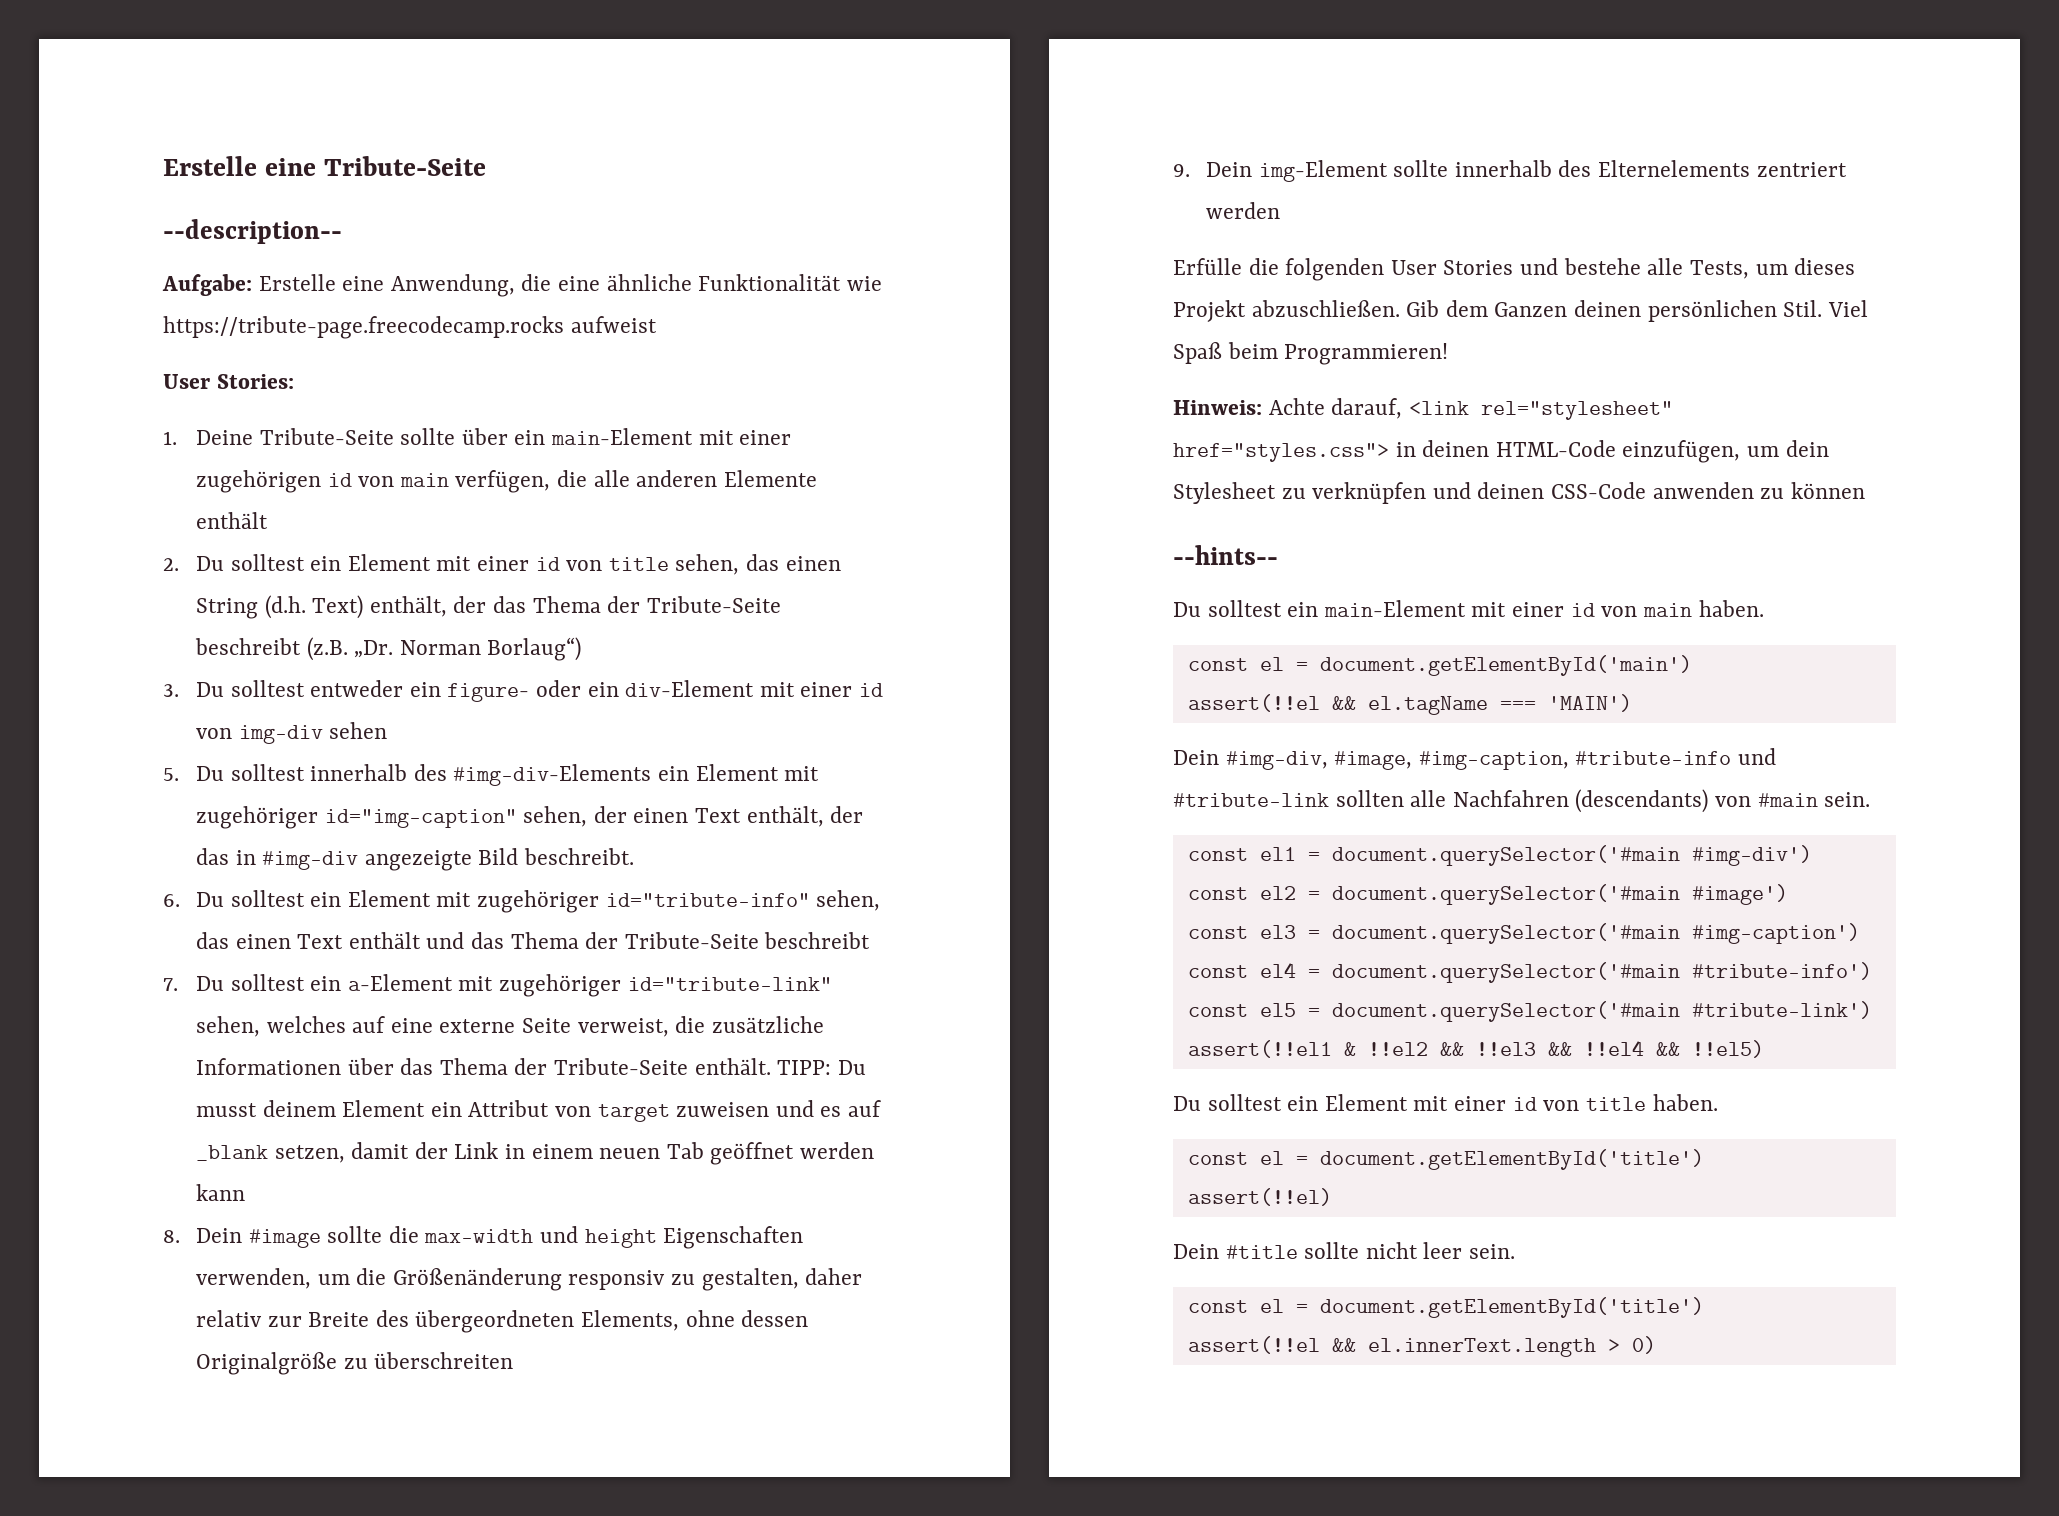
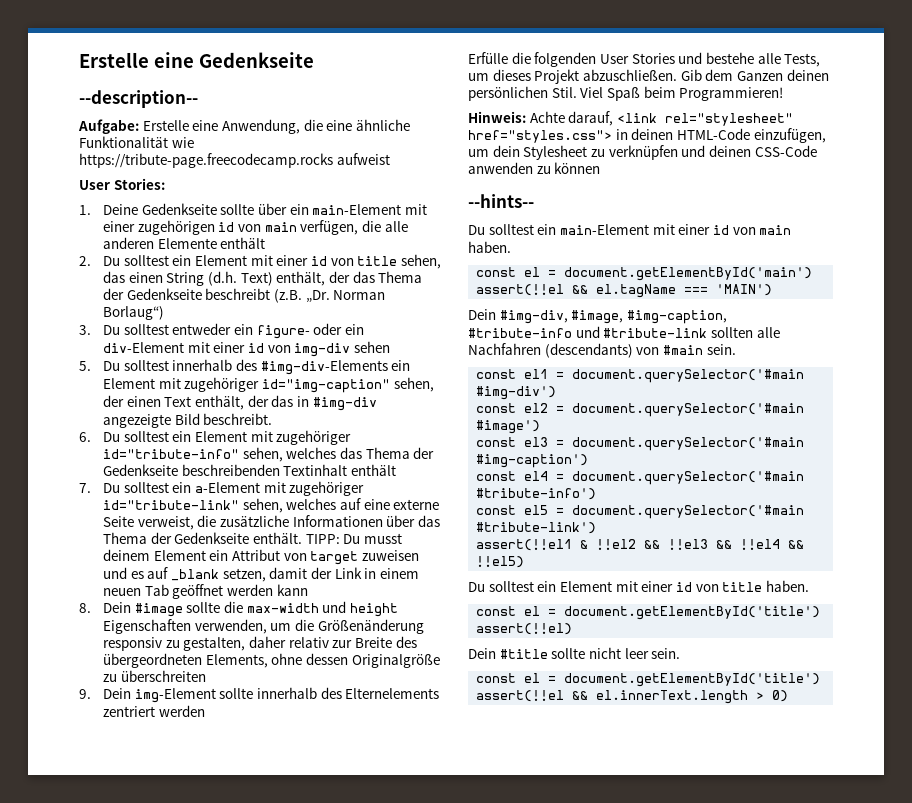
[163,156,487,176] Erstelle eine Tribute-Seite -> [79,52,314,68] Erstelle eine Gedenkseite
[259,428,394,445] Tribute-Seite -> [141,203,217,215] Gedenkseite
[646,596,781,613] Tribute-Seite -> [126,288,202,300] Gedenkseite
[195,932,871,949] das einen Text enthält und das Thema der Tribute-Seite beschreibt -> [286,447,435,459] [103,464,397,476] welches das Thema der Gedenkseite beschreibenden Textinhalt enthält
[553,1058,688,1075] Tribute-Seite -> [174,532,250,544] Gedenkseite

